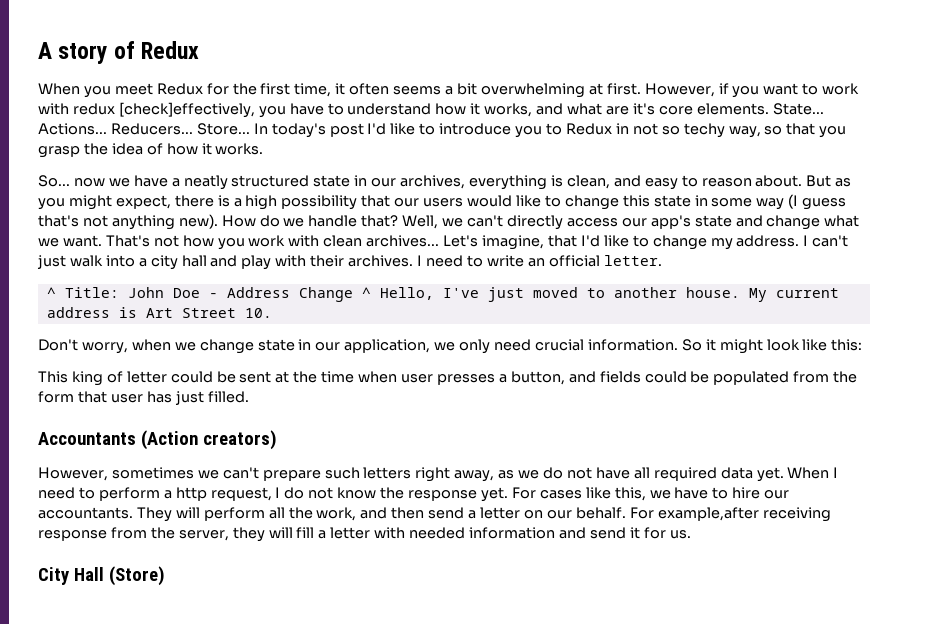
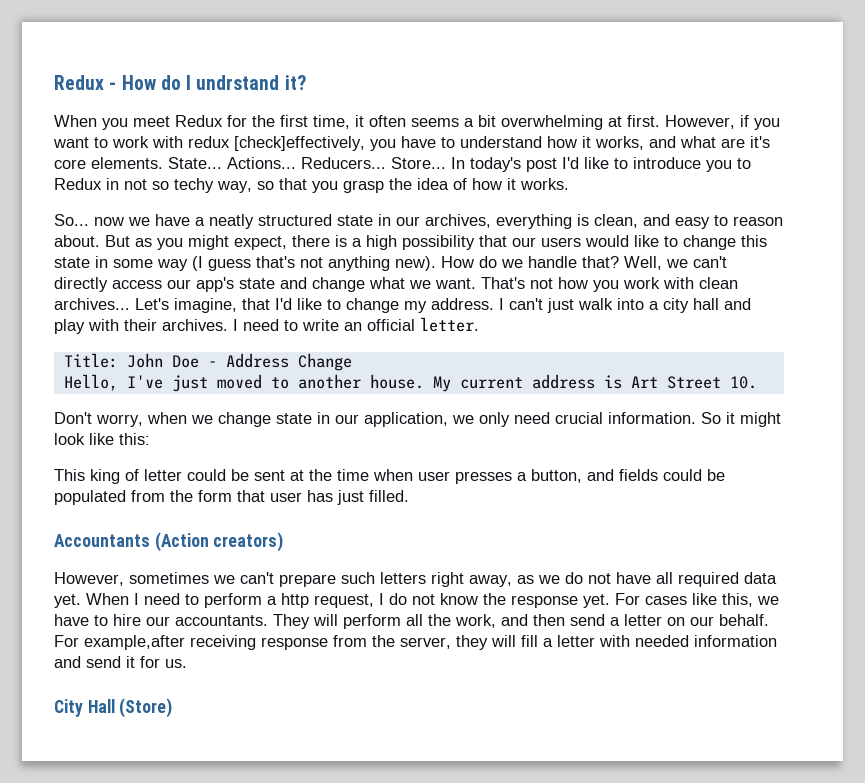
[38,41,200,64] A story of Redux -> [54,75,306,90] Redux - How do I undrstand it?
[46,287,56,298] ^ -> (479, 324) none
[361,287,371,298] ^ -> (352, 362) //

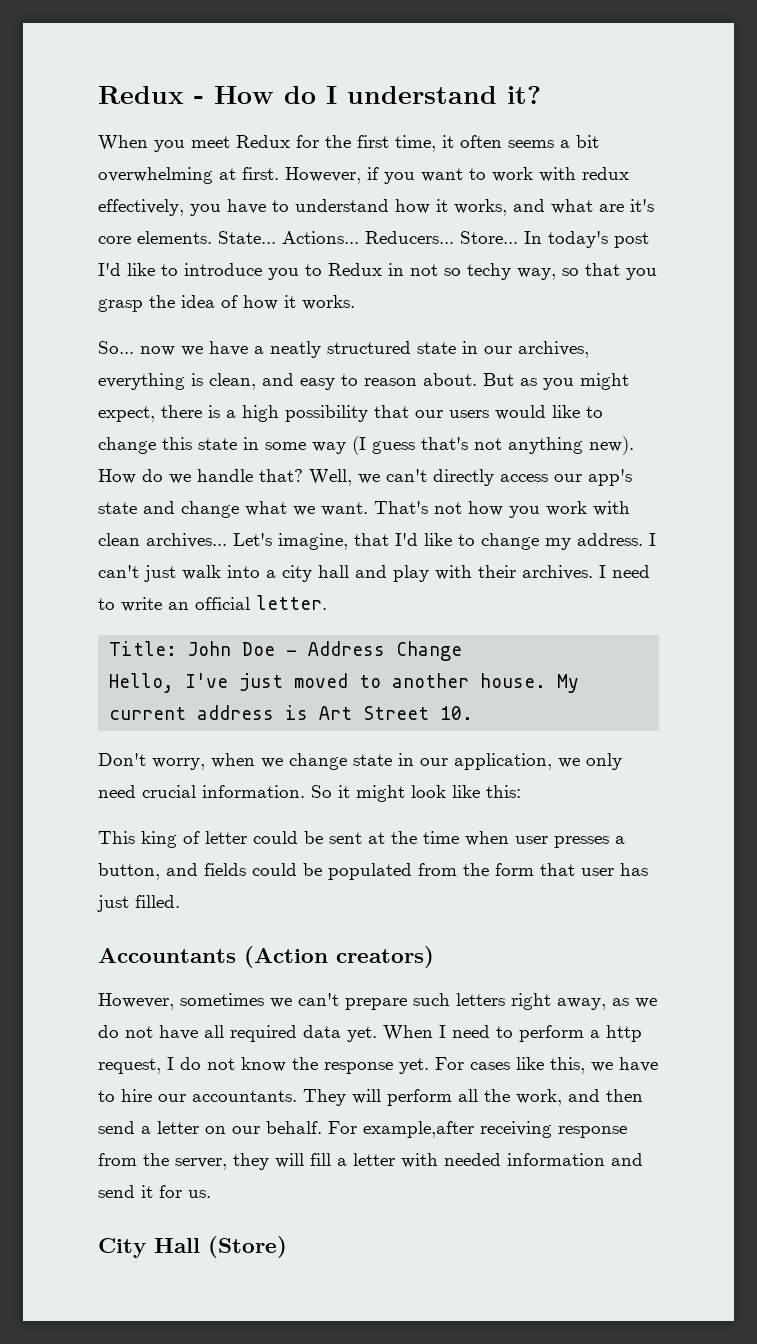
[196,75,280,90] undrstand -> [347,86,497,104] understand
[234,136,365,151] [check]effectively, -> [98,199,184,216] effectively,

